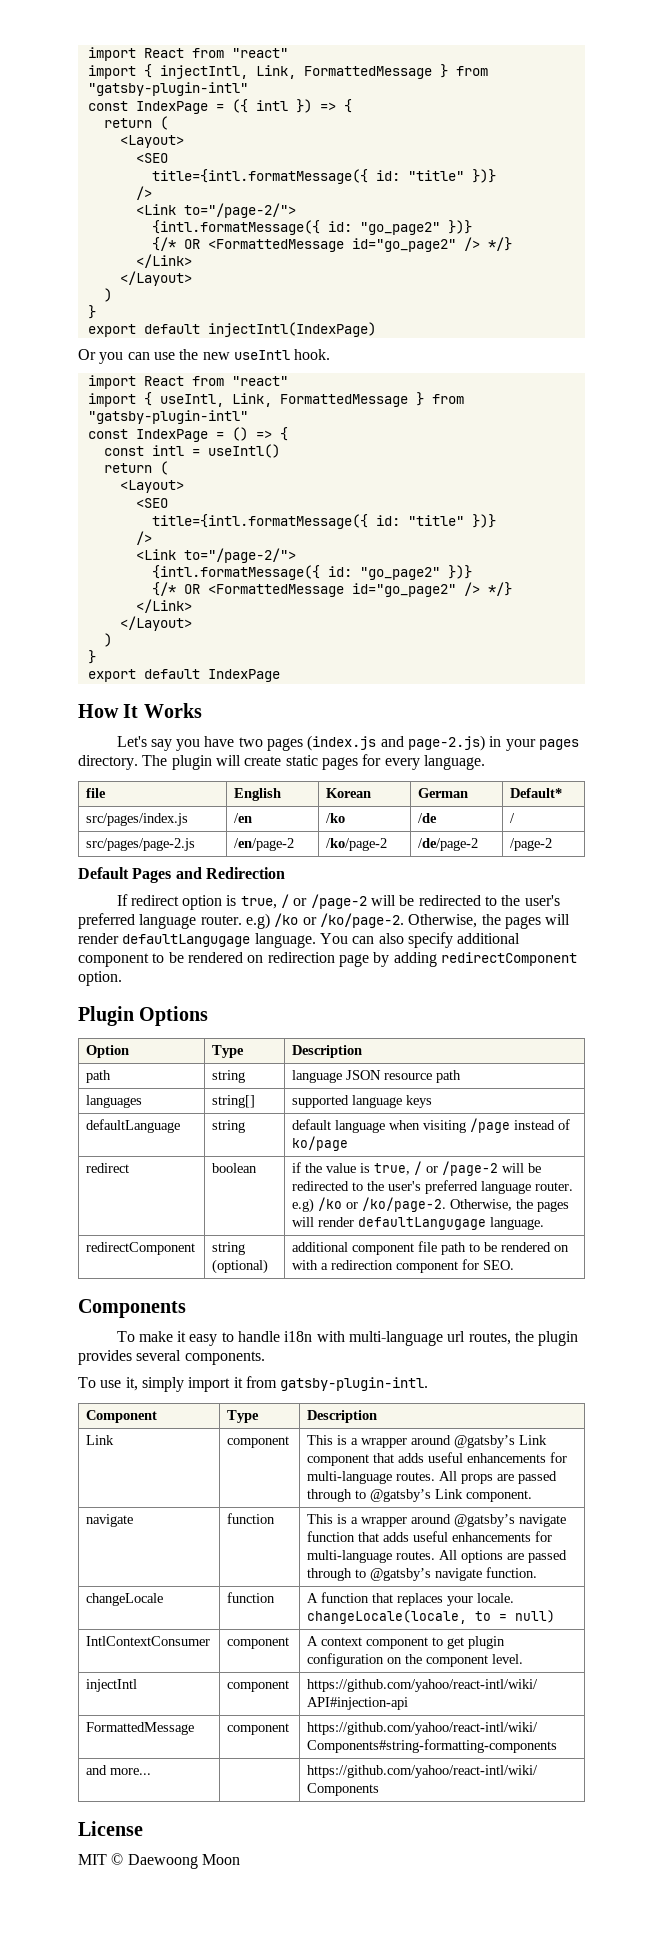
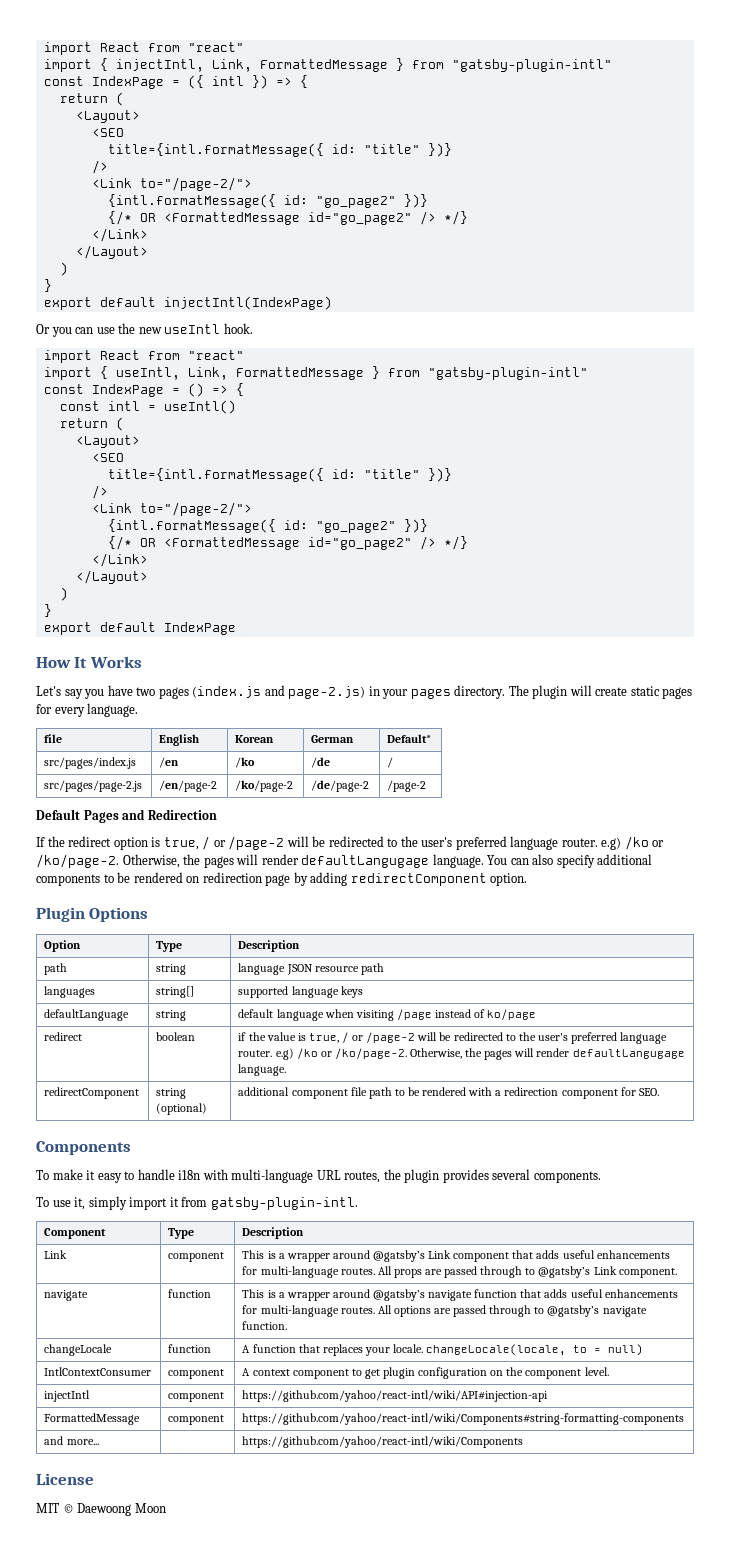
(128, 900) none -> [47,836,65,847] the
[78,953,149,967] component -> [36,874,100,886] components
[554,1245,570,1252] on -> (467, 1091) none
[447,1331,466,1342] url -> [316,1170,341,1180] URL

